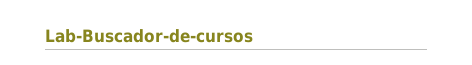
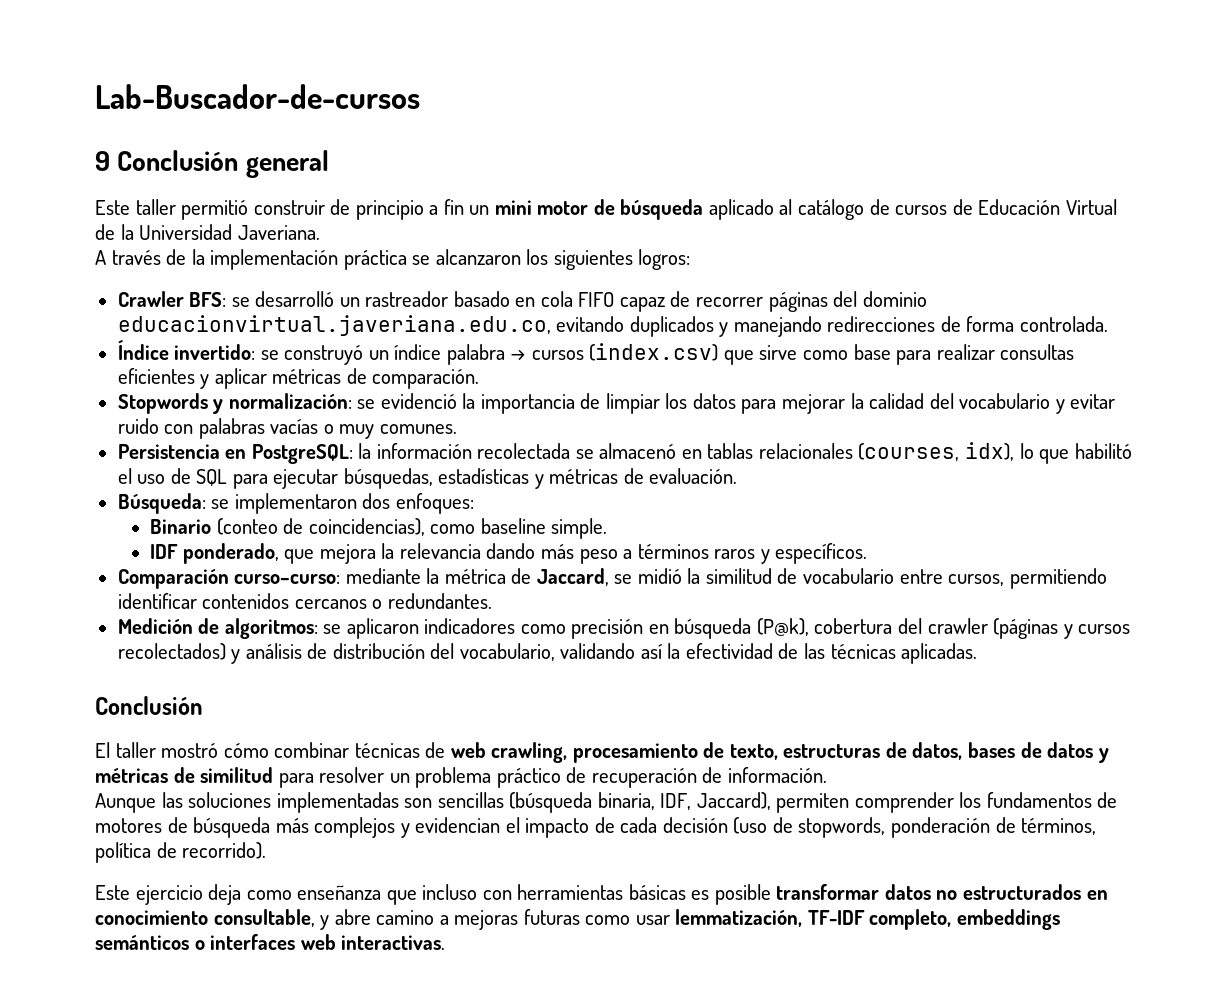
(253, 36) none -> [95,150,329,178] [95,199,1117,220] [95,224,320,240] [95,249,691,270] [117,291,927,312] [117,315,1108,337] [117,340,1075,365] [117,368,480,389] [117,393,1116,414] [117,418,457,439] [117,442,1132,464] [117,468,738,489] [117,493,474,514] [150,518,608,539] [150,543,868,564] [117,568,1107,589] [117,593,492,609] [117,618,1131,639] [117,643,978,664] [95,696,203,715] [95,742,1109,763] [95,767,827,788] [95,792,1118,813] [95,817,1097,838] [95,842,267,863] [95,884,1108,905] [95,909,1060,930] [95,934,446,950] // 9 Conclusión general // Este taller permitió construir de principio a fin un mini motor de búsqueda aplicado al catálogo de cursos de Educación Virtual de la Universidad Javeriana. // A través de la implementación práctica se alcanzaron los siguientes logros: // Crawler BFS: se desarrolló un rastreador basado en cola FIFO capaz de recorrer páginas del dominio educacionvirtual.javeriana.edu.co, evitando duplicados y manejando redirecciones de forma controlada. // Índice invertido: se construyó un índice palabra → cursos (index.csv) que sirve como base para realizar consultas eficientes y aplicar métricas de comparación. // Stopwords y normalización: se evidenció la importancia de limpiar los datos para mejorar la calidad del vocabulario y evitar ruido con palabras vacías o muy comunes. // Persistencia en PostgreSQL: la información recolectada se almacenó en tablas relacionales (courses, idx), lo que habilitó el uso de SQL para ejecutar búsquedas, estadísticas y métricas de evaluación. // Búsqueda: se implementaron dos enfoques: // Binario (conteo de coincidencias), como baseline simple. // IDF ponderado, que mejora la relevancia dando más peso a términos raros y específicos. // Comparación curso–curso: mediante la métrica de Jaccard, se midió la similitud de vocabulario entre cursos, permitiendo identificar contenidos cercanos o redundantes. // Medición de algoritmos: se aplicaron indicadores como precisión en búsqueda (P@k), cobertura del crawler (páginas y cursos recolectados) y análisis de distribución del vocabulario, validando así la efectividad de las técnicas aplicadas. // Conclusión // El taller mostró cómo combinar técnicas de web crawling, procesamiento de texto, estructuras de datos, bases de datos y métricas de similitud para resolver un problema práctico de recuperación de información. // Aunque las soluciones implementadas son sencillas (búsqueda binaria, IDF, Jaccard), permiten comprender los fundamentos de motores de búsqueda más complejos y evidencian el impacto de cada decisión (uso de stopwords, ponderación de términos, política de recorrido). // Este ejercicio deja como enseñanza que incluso con herramientas básicas es posible transformar datos no estructurados en conocimiento consultable, y abre camino a mejoras futuras como usar lemmatización, TF-IDF completo, embeddings semánticos o interfaces web interactivas.

